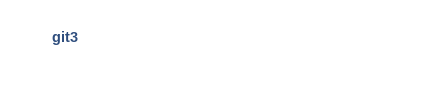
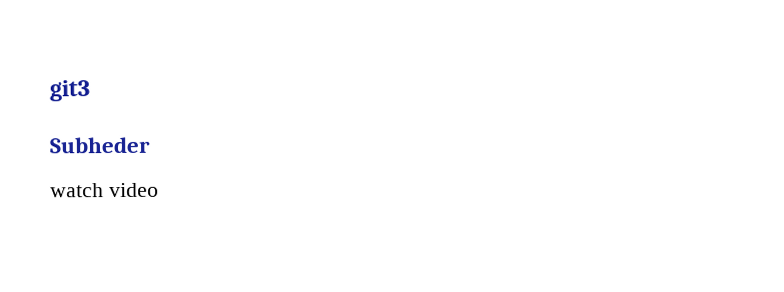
(78, 38) none -> [49,136,151,154] [50,182,159,198] // Subheder // watch video

